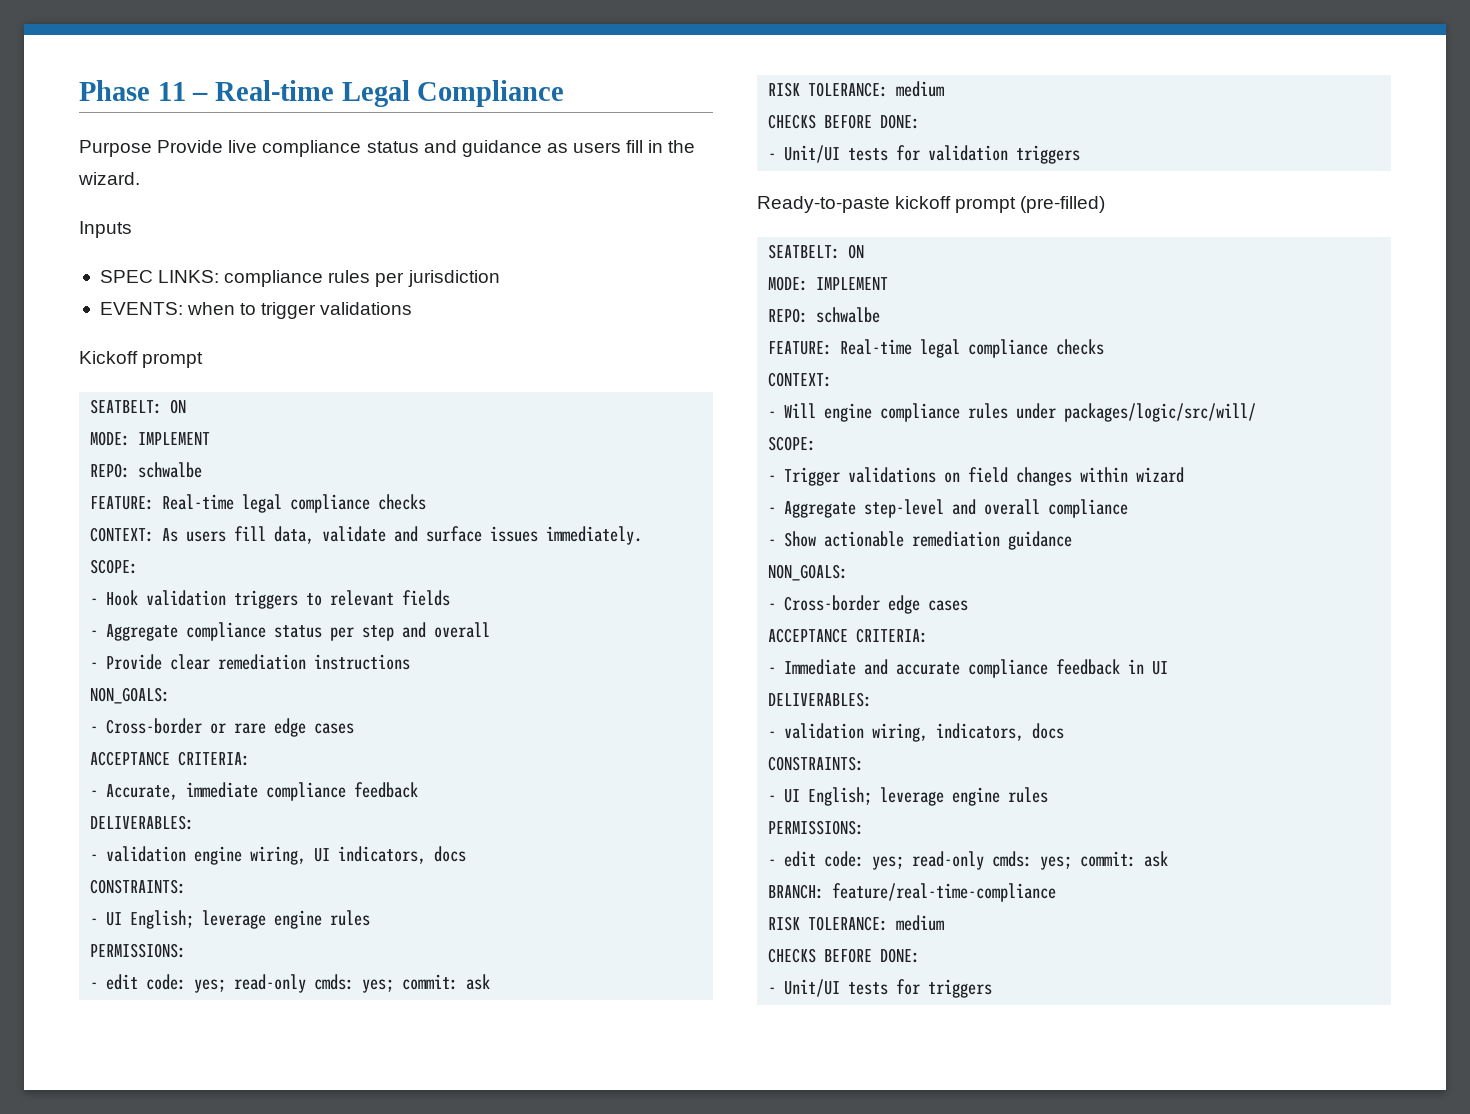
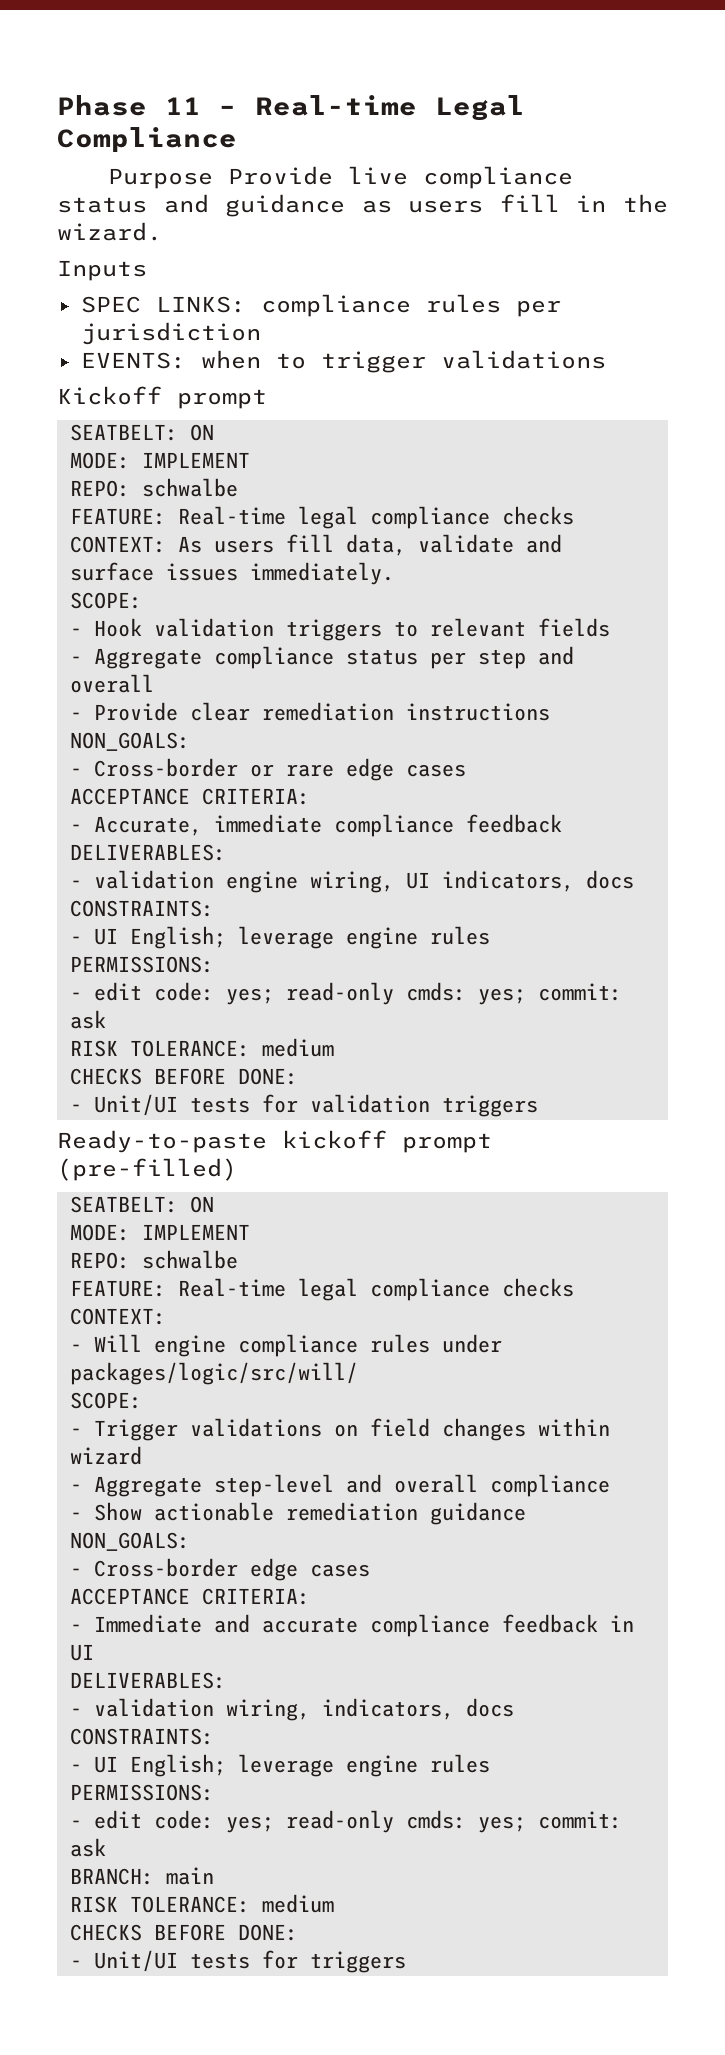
[832,883,1057,902] feature/real-time-compliance -> [165,1867,214,1885] main

